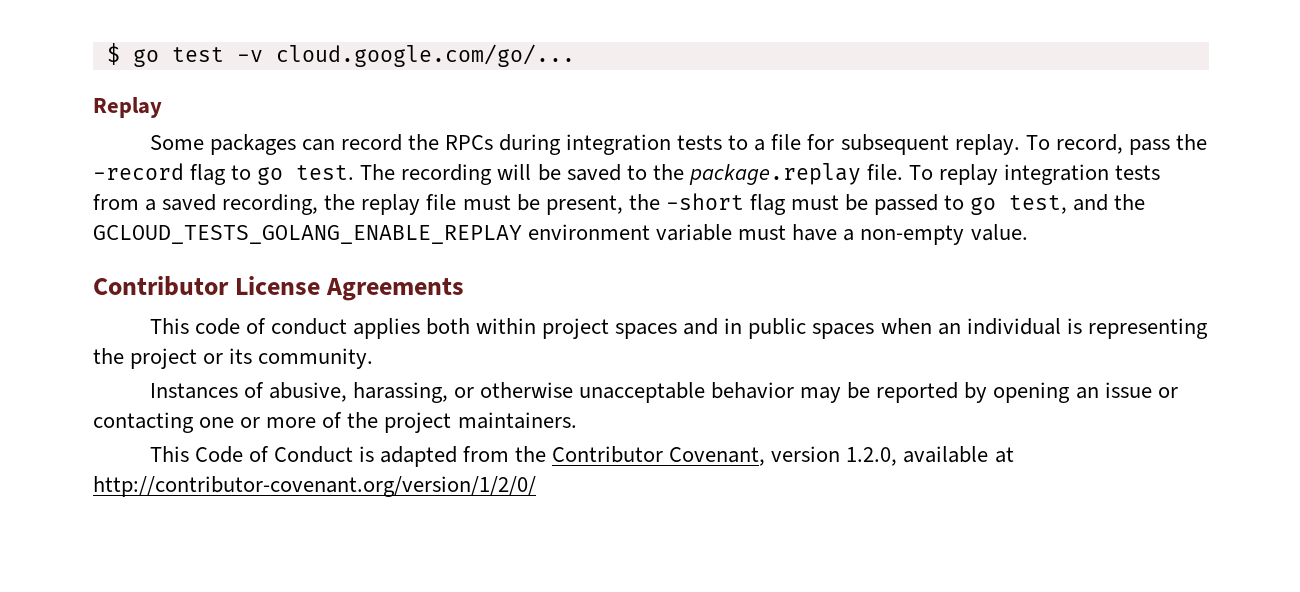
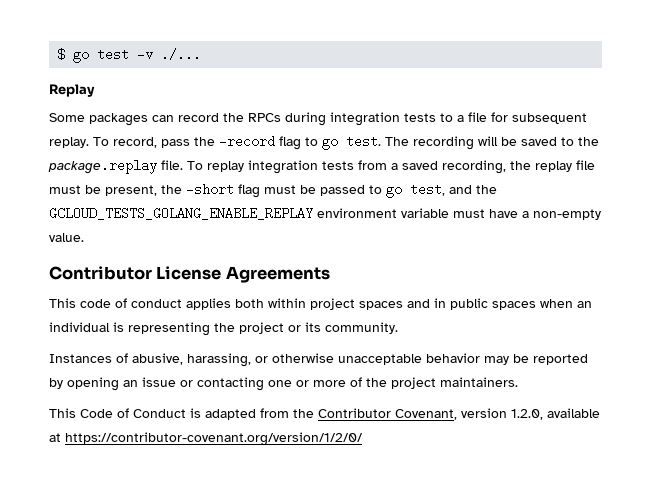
[275,44,575,67] cloud.google.com/go/... -> [161,48,202,61] ./...
[93,476,536,497] http://contributor-covenant.org/version/1/2/0/ -> [65,432,363,446] https://contributor-covenant.org/version/1/2/0/

